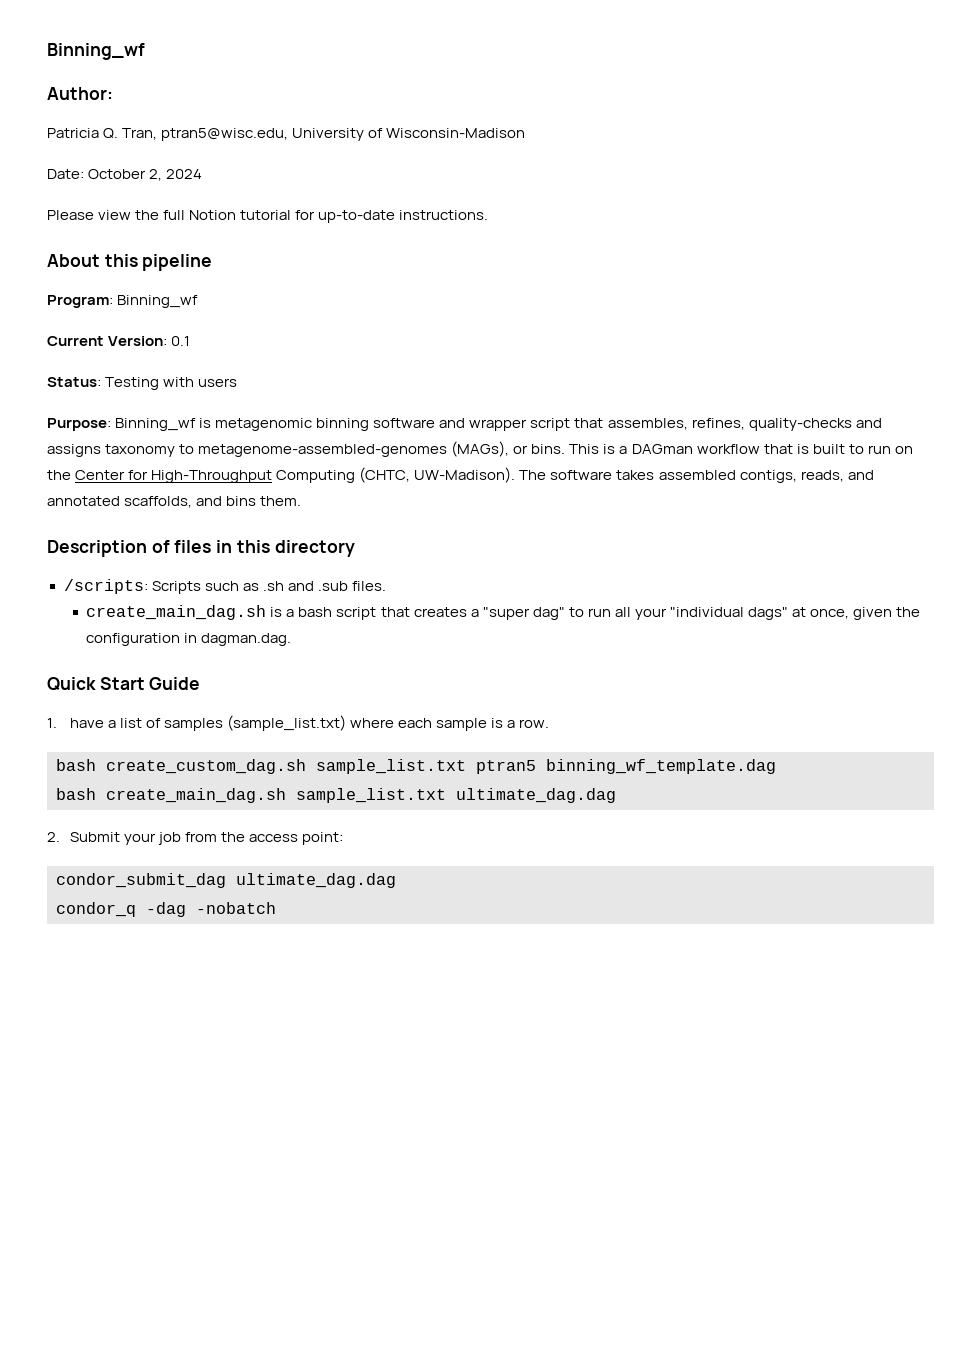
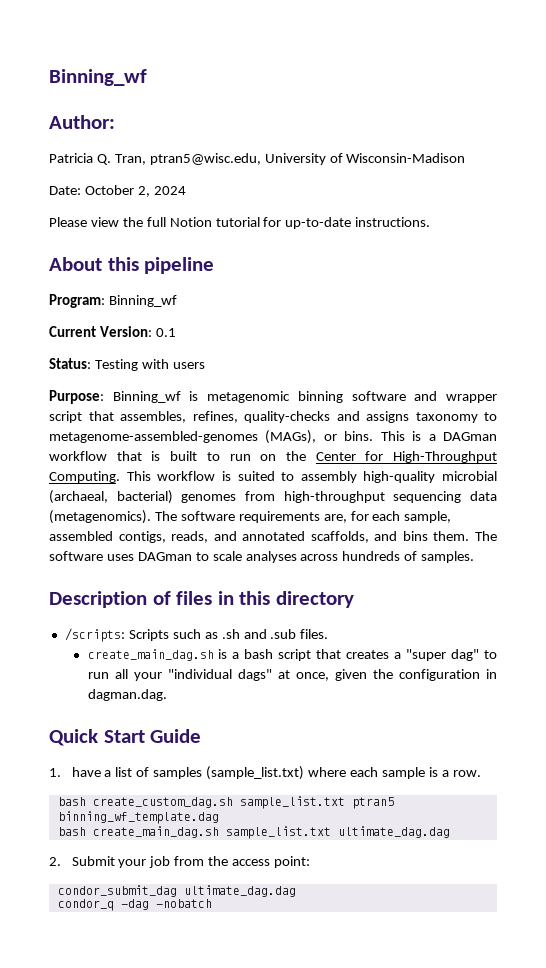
[276,467,655,483] Computing (CHTC, UW-Madison). The software takes -> [49,471,497,483] [49,490,497,504] [49,510,452,524] Computing. This workflow is suited to assembly high-quality microbial (archaeal, bacterial) genomes from high-throughput sequencing data (metagenomics). The software requirements are, for each sample,
(302, 501) none -> [474,531,497,541] [49,551,475,563] The software uses DAGman to scale analyses across hundreds of samples.

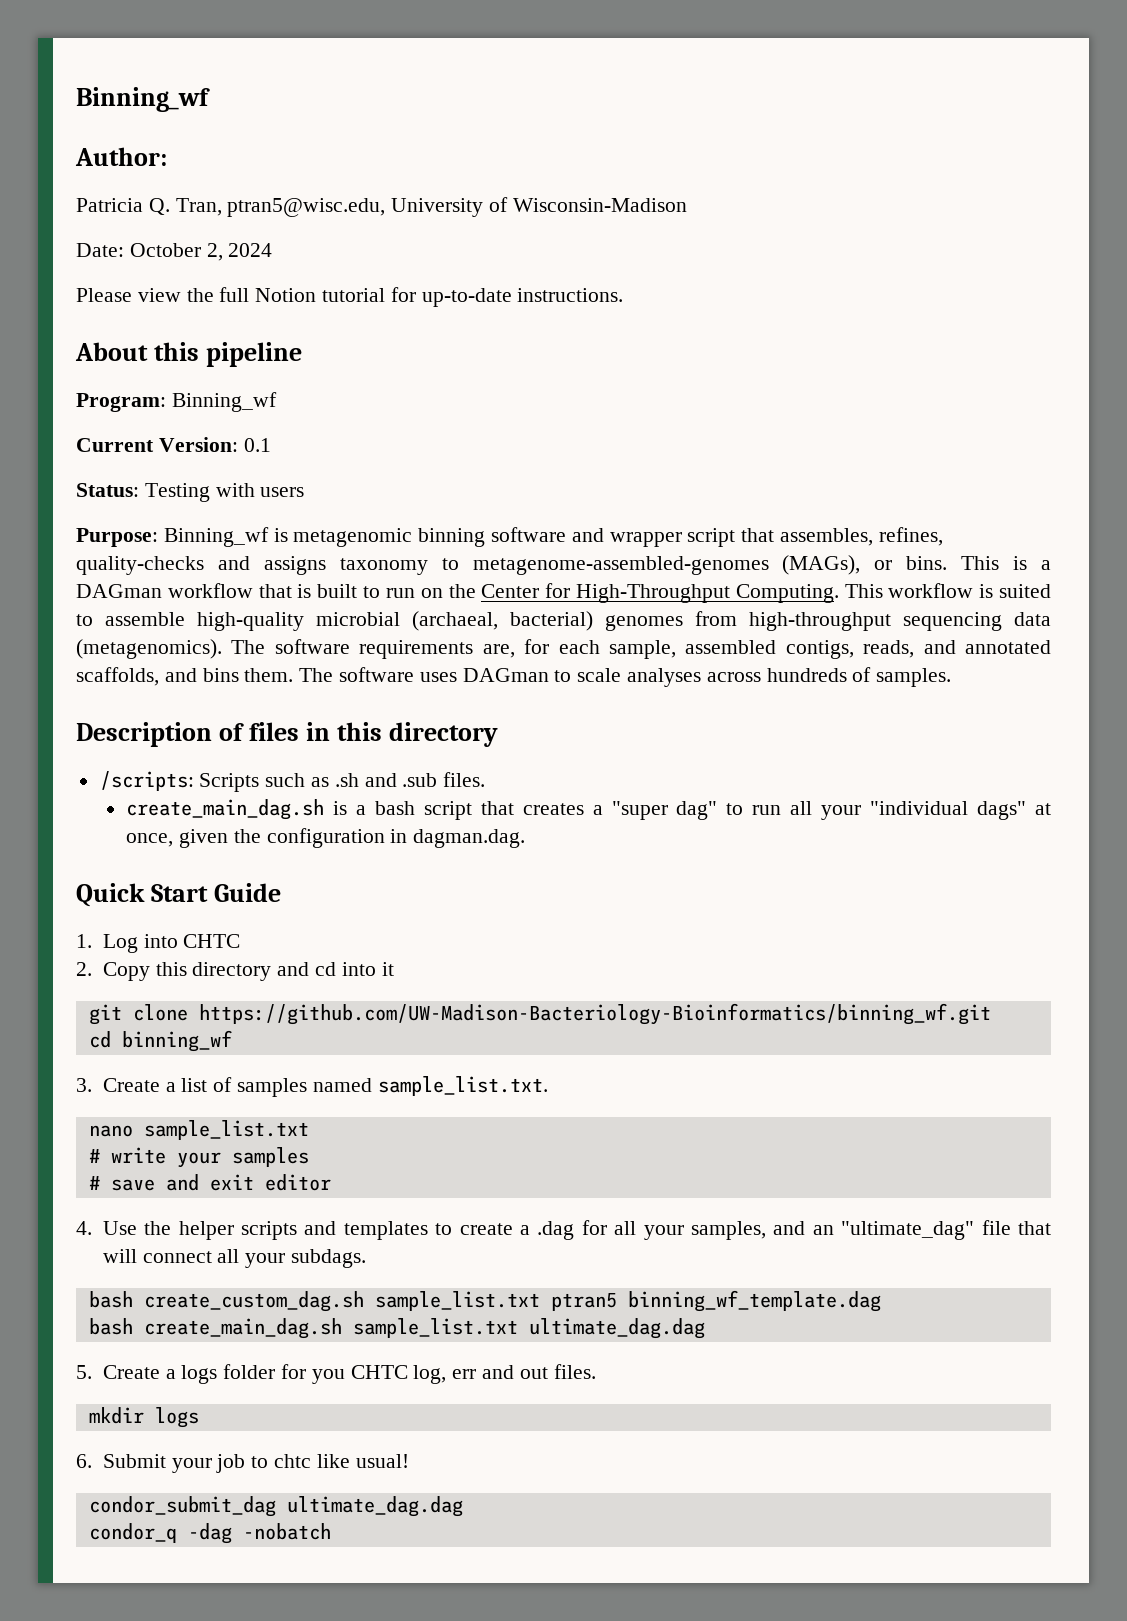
[300,471,357,483] assembly -> [105,612,185,626] assemble
[71,766,481,780] have a list of samples (sample_list.txt) where each sample is a row. -> [102,934,241,953] [76,962,394,981] [88,1003,991,1025] [88,1030,232,1052] [76,1076,548,1097] [88,1120,309,1140] [88,1147,309,1168] [88,1174,331,1191] [76,1220,1052,1240] [102,1249,366,1268] Log into CHTC // 2. Copy this directory and cd into it // git clone https://github.com/UW-Madison-Bacteriology-Bioinformatics/binning_wf.git // cd binning_wf // 3. Create a list of samples named sample_list.txt. // nano sample_list.txt // # write your samples // # save and exit editor // 4. Use the helper scripts and templates to create a .dag for all your samples, and an "ultimate_dag" file that will connect all your subdags.
[49,856,311,868] 2. Submit your job from the access point: -> [76,1364,596,1384] [88,1407,199,1428] [76,1454,409,1473] 5. Create a logs folder for you CHTC log, err and out files. // mkdir logs // 6. Submit your job to chtc like usual!

